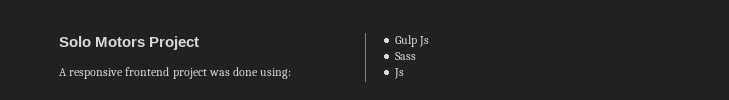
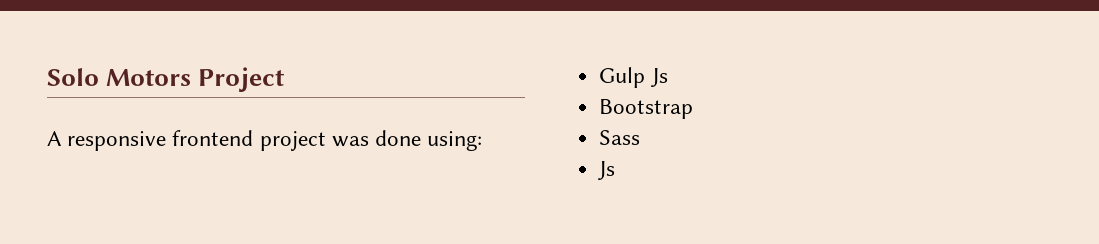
(430, 41) none -> [599,99,694,119] // Bootstrap

